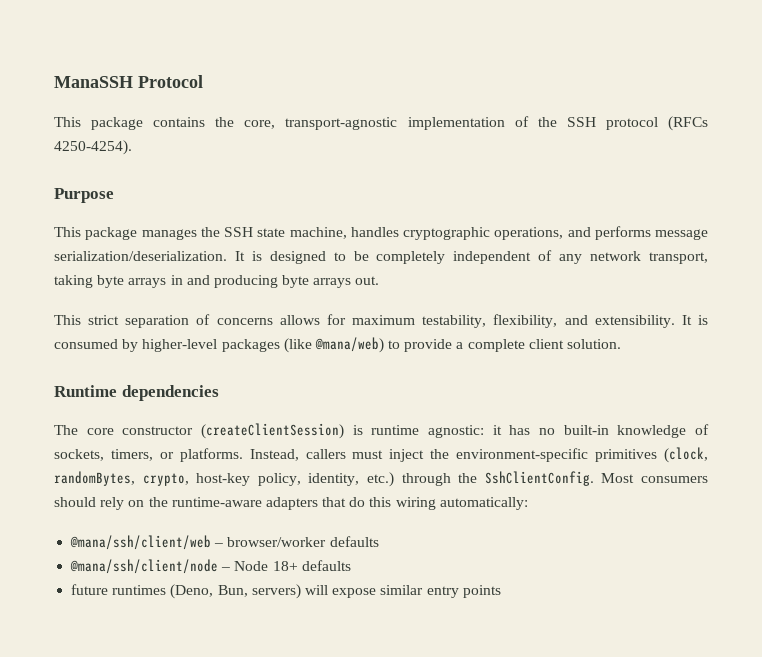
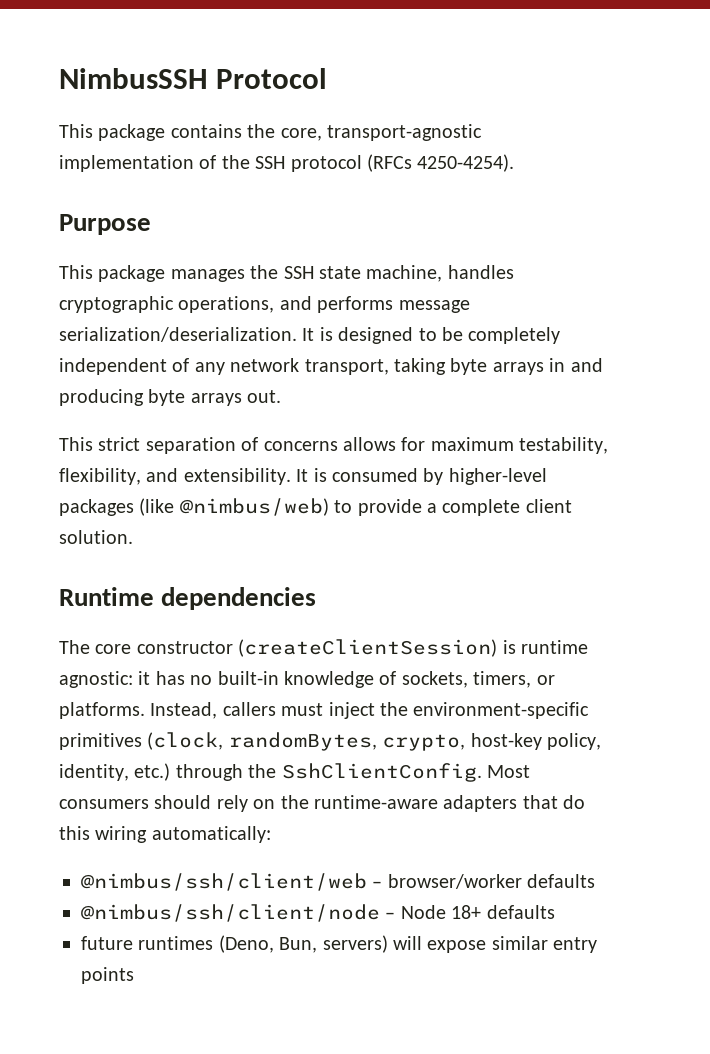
[54,76,133,88] ManaSSH -> [59,68,208,89] NimbusSSH
[314,337,384,353] @mana/web) -> [179,498,329,516] @nimbus/web)
[70,535,212,550] @mana/ssh/client/web -> [81,873,367,891] @nimbus/ssh/client/web
[70,559,219,574] @mana/ssh/client/node -> [81,904,380,922] @nimbus/ssh/client/node

